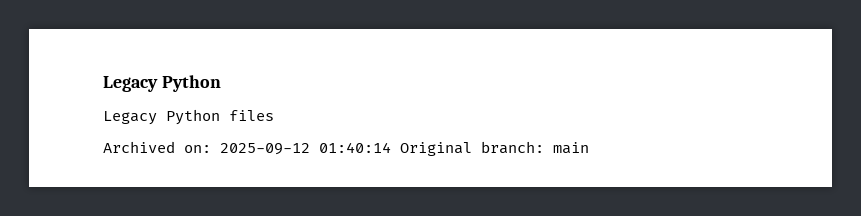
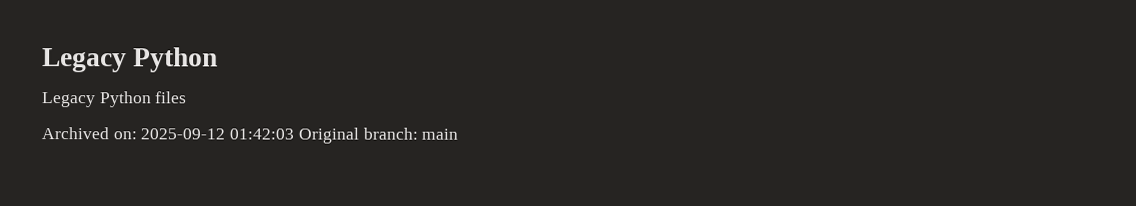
[319,142,391,153] 01:40:14 -> [229,128,295,140] 01:42:03

